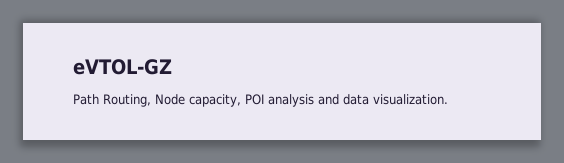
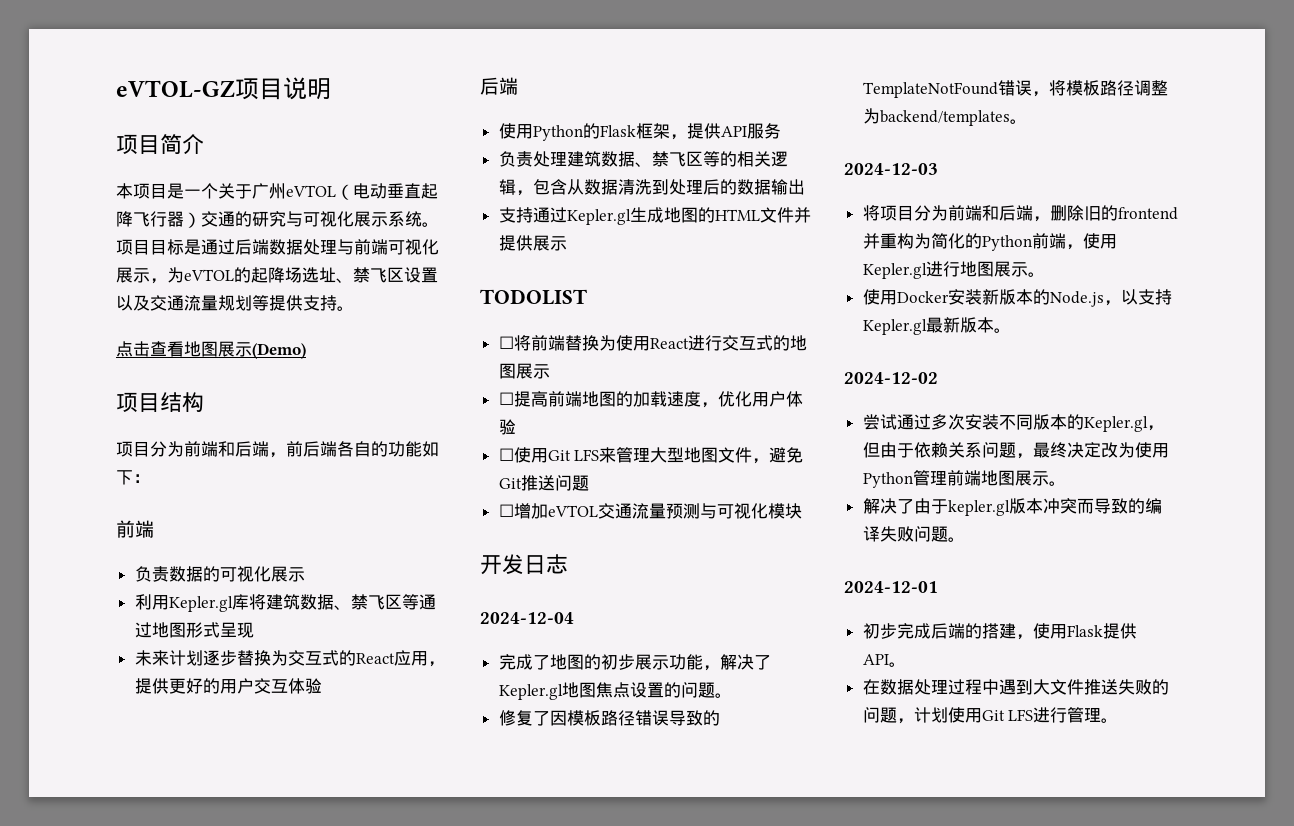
[73,94,448,107] // Path Routing, Node capacity, POI analysis and data visualization. -> [235,77,331,100] [116,134,204,155] [116,183,438,200] [116,211,439,228] [116,239,439,255] [116,267,438,284] [116,295,354,311] [116,341,306,359] [116,392,204,412] [116,441,439,458] [116,470,150,485] [116,520,154,538] [134,566,305,582] [134,594,436,612] [134,622,254,638] [134,650,445,667] [134,678,322,694] [480,77,518,95] [498,123,781,141] [498,151,788,167] [498,179,805,196] [498,207,811,225] [498,235,567,251] [480,289,587,305] [498,335,807,351] [498,363,550,379] [498,391,803,408] [498,419,516,435] [498,447,804,464] [498,475,589,491] [498,503,802,519] [480,554,568,575] [480,612,574,624] [498,654,771,671] [498,682,732,700] [498,710,720,726] [862,80,1168,98] [862,108,1027,126] [844,163,938,175] [862,205,1178,222] [862,233,1117,251] [862,261,1045,279] [862,289,1172,307] [862,317,1011,335] [844,372,938,384] [862,414,1164,432] [862,442,1169,459] [862,470,1066,488] [862,498,1162,516] [862,526,965,542] [844,581,938,593] [862,623,1137,640] [862,654,906,667] [862,679,1169,695] [862,707,1119,724] 项目说明 // 项目简介 // 本项目是一个关于广州eVTOL（电动垂直起降飞行器）交通的研究与可视化展示系统。项目目标是通过后端数据处理与前端可视化展示，为eVTOL的起降场选址、禁飞区设置以及交通流量规划等提供支持。 // 点击查看地图展示(Demo) // 项目结构 // 项目分为前端和后端，前后端各自的功能如下： // 前端 // 负责数据的可视化展示 // 利用Kepler.gl库将建筑数据、禁飞区等通过地图形式呈现 // 未来计划逐步替换为交互式的React应用，提供更好的用户交互体验 // 后端 // 使用Python的Flask框架，提供API服务 // 负责处理建筑数据、禁飞区等的相关逻辑，包含从数据清洗到处理后的数据输出 // 支持通过Kepler.gl生成地图的HTML文件并提供展示 // TODOLIST // ☐将前端替换为使用React进行交互式的地图展示 // ☐提高前端地图的加载速度，优化用户体验 // ☐使用Git LFS来管理大型地图文件，避免Git推送问题 // ☐增加eVTOL交通流量预测与可视化模块 // 开发日志 // 2024-12-04 // 完成了地图的初步展示功能，解决了Kepler.gl地图焦点设置的问题。 // 修复了因模板路径错误导致的TemplateNotFound错误，将模板路径调整为backend/templates。 // 2024-12-03 // 将项目分为前端和后端，删除旧的frontend并重构为简化的Python前端，使用Kepler.gl进行地图展示。 // 使用Docker安装新版本的Node.js，以支持Kepler.gl最新版本。 // 2024-12-02 // 尝试通过多次安装不同版本的Kepler.gl，但由于依赖关系问题，最终决定改为使用Python管理前端地图展示。 // 解决了由于kepler.gl版本冲突而导致的编译失败问题。 // 2024-12-01 // 初步完成后端的搭建，使用Flask提供API。 // 在数据处理过程中遇到大文件推送失败的问题，计划使用Git LFS进行管理。

